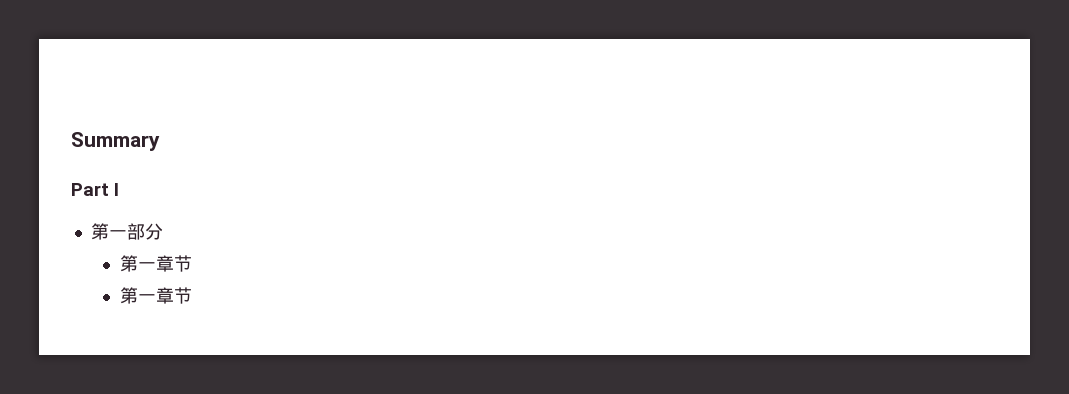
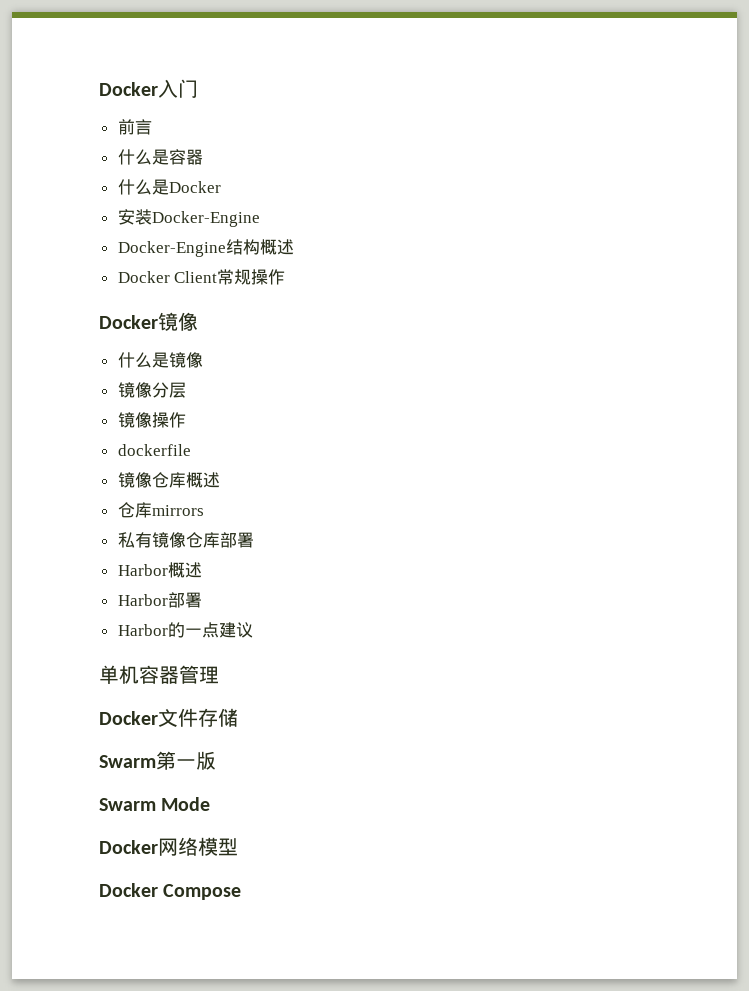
[71,132,160,151] [71,183,120,196] [90,223,163,240] [119,255,192,272] [119,287,192,304] Summary // Part I // 第一部分 // 第一章节 // 第一章节 -> [99,79,198,98] [117,119,152,135] [117,149,203,165] [117,179,221,195] [117,209,260,227] [117,239,294,257] [117,269,286,285] [99,312,198,331] [117,352,203,368] [117,382,186,398] [117,412,186,428] [117,444,191,456] [117,472,220,488] [117,502,204,518] [117,532,254,548] [117,562,202,578] [117,592,202,608] [117,622,253,638] [99,665,219,684] [99,708,238,727] [99,751,216,770] [99,797,211,811] [99,837,238,856] [99,883,242,900] Docker入门 // 前言 // 什么是容器 // 什么是Docker // 安装Docker-Engine // Docker-Engine结构概述 // Docker Client常规操作 // Docker镜像 // 什么是镜像 // 镜像分层 // 镜像操作 // dockerfile // 镜像仓库概述 // 仓库mirrors // 私有镜像仓库部署 // Harbor概述 // Harbor部署 // Harbor的一点建议 // 单机容器管理 // Docker文件存储 // Swarm第一版 // Swarm Mode // Docker网络模型 // Docker Compose

